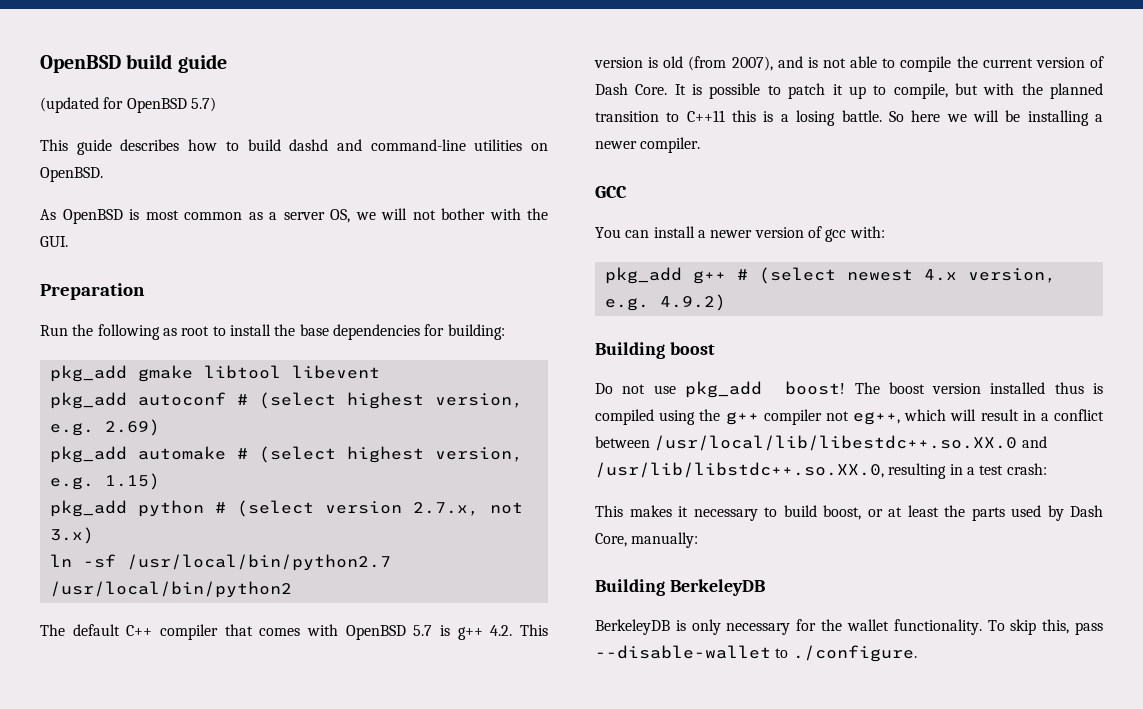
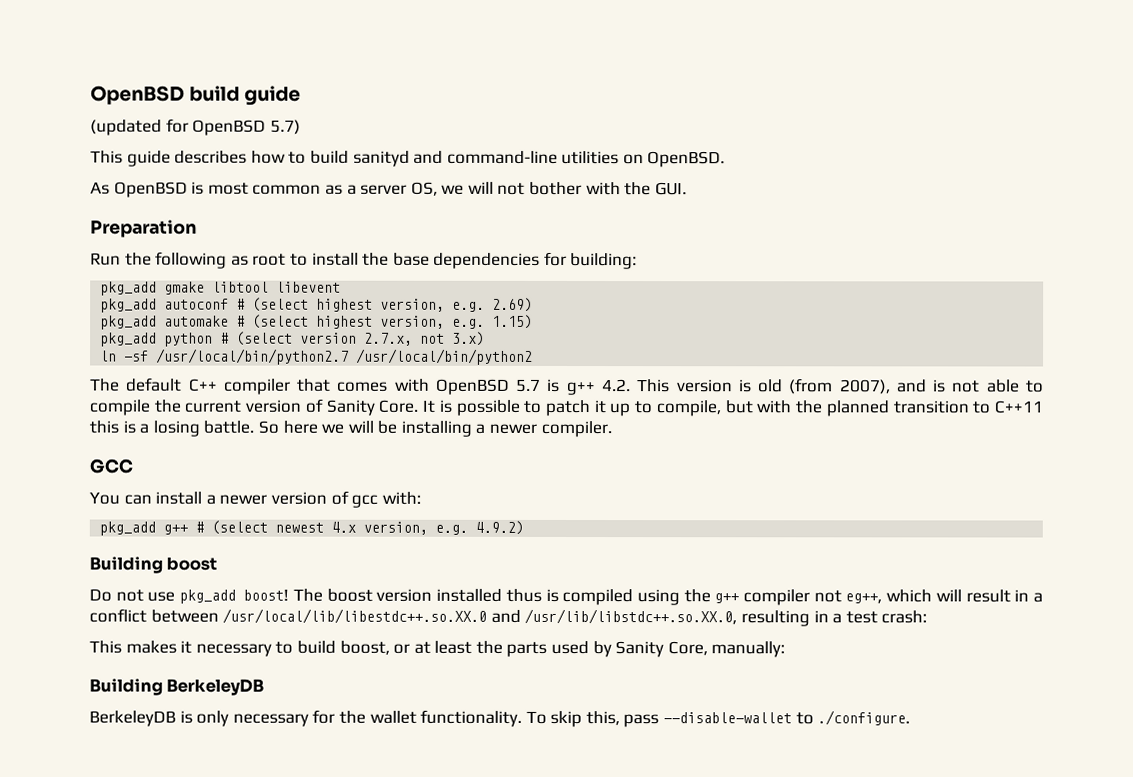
[289,139,329,151] dashd -> [352,150,410,167] sanityd
[595,83,628,95] Dash -> [325,399,375,416] Sanity
[1070,505,1103,517] Dash -> [615,641,665,658] Sanity

